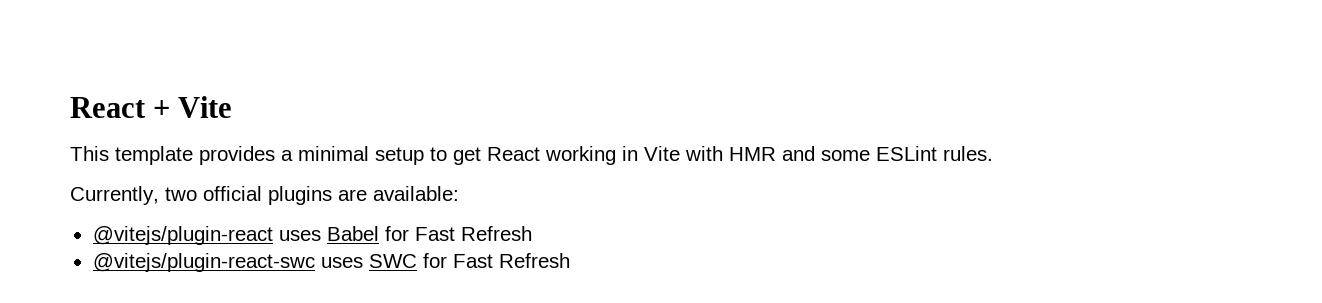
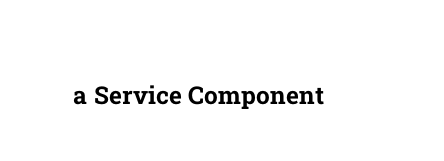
[70,96,233,118] [70,146,993,165] [70,186,459,205] [92,226,532,245] [92,253,570,272] React + Vite // This template provides a minimal setup to get React working in Vite with HMR and some ESLint rules. // Currently, two official plugins are available: // @vitejs/plugin-react uses Babel for Fast Refresh // @vitejs/plugin-react-swc uses SWC for Fast Refresh -> [73,85,325,109] a Service Component

